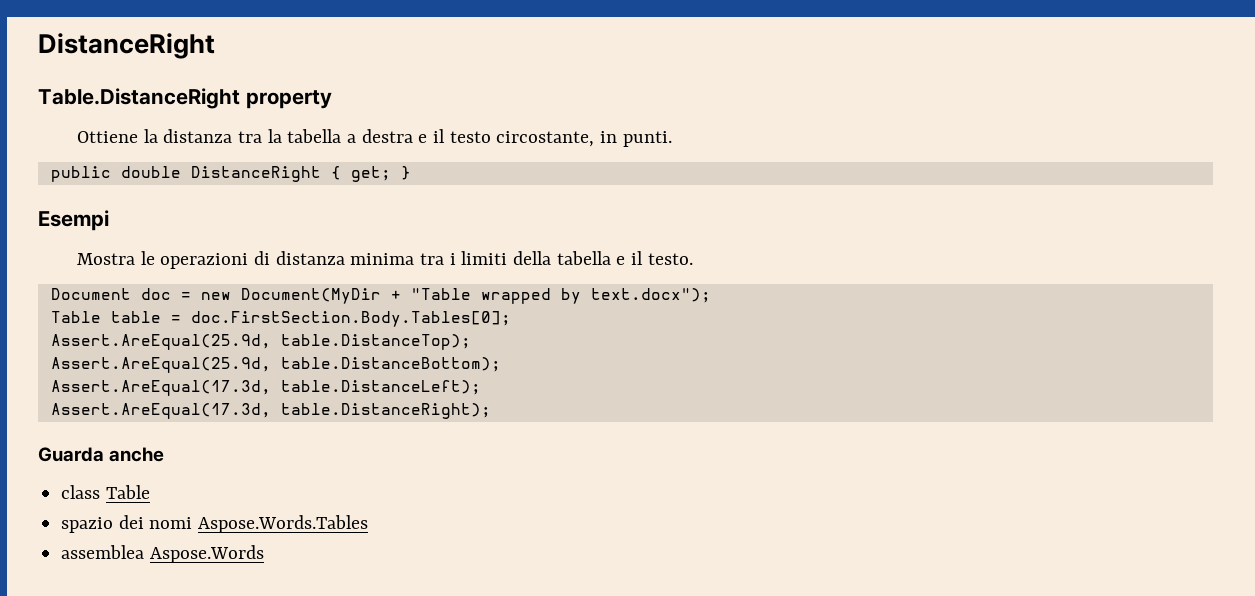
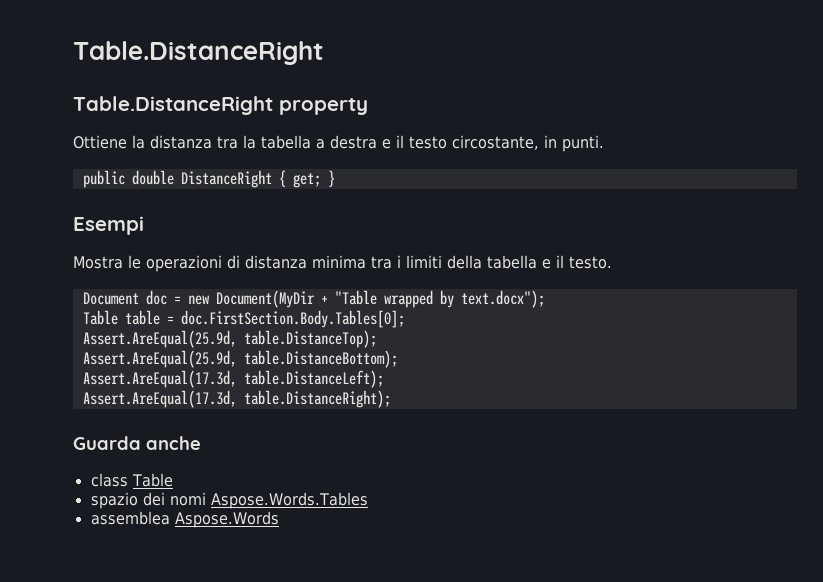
[38,33,215,59] DistanceRight -> [73,41,324,65] Table.DistanceRight

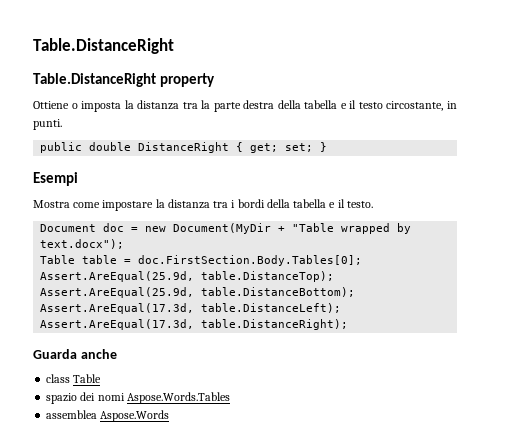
(127, 142) none -> [71,101,122,112] o imposta
[261,135,377,149] tabella a destra -> [213,100,338,112] parte destra della tabella
(321, 180) none -> [285,143,314,152] set;
[128,255,366,272] le operazioni di distanza minima -> [73,199,210,211] come impostare la distanza
[406,255,442,268] limiti -> [237,199,265,208] bordi

